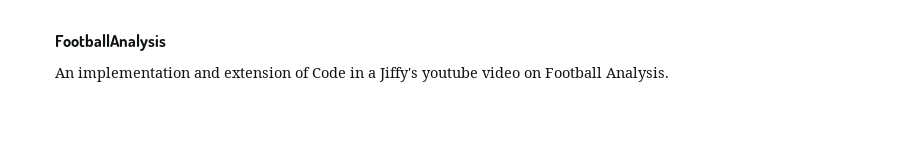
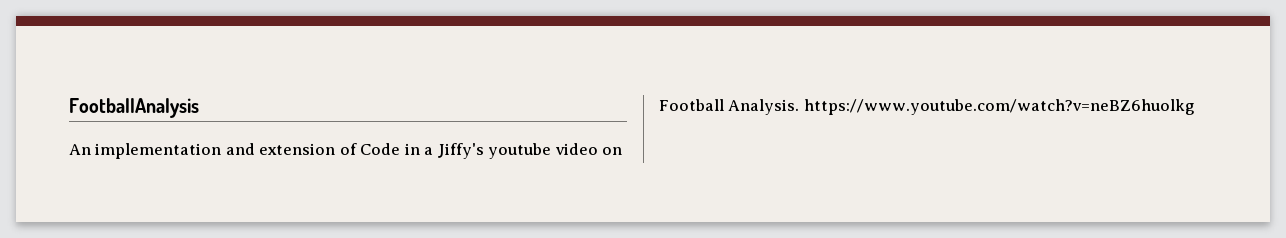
(669, 74) none -> [803,99,1195,115] https://www.youtube.com/watch?v=neBZ6huolkg

